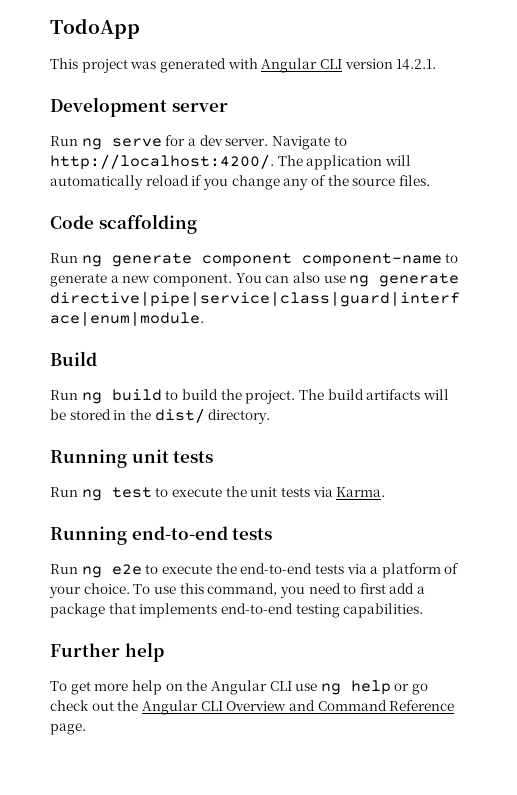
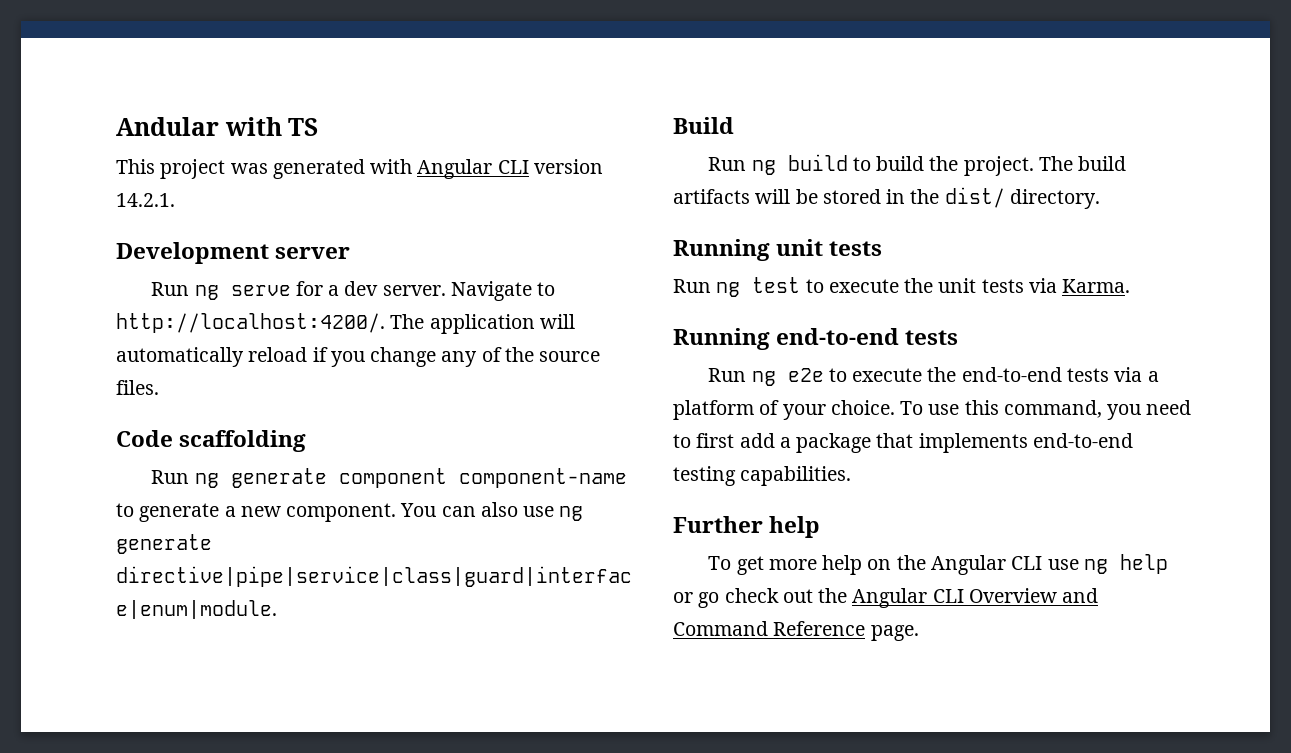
[50,18,140,39] TodoApp -> [116,117,319,136] Andular with TS

